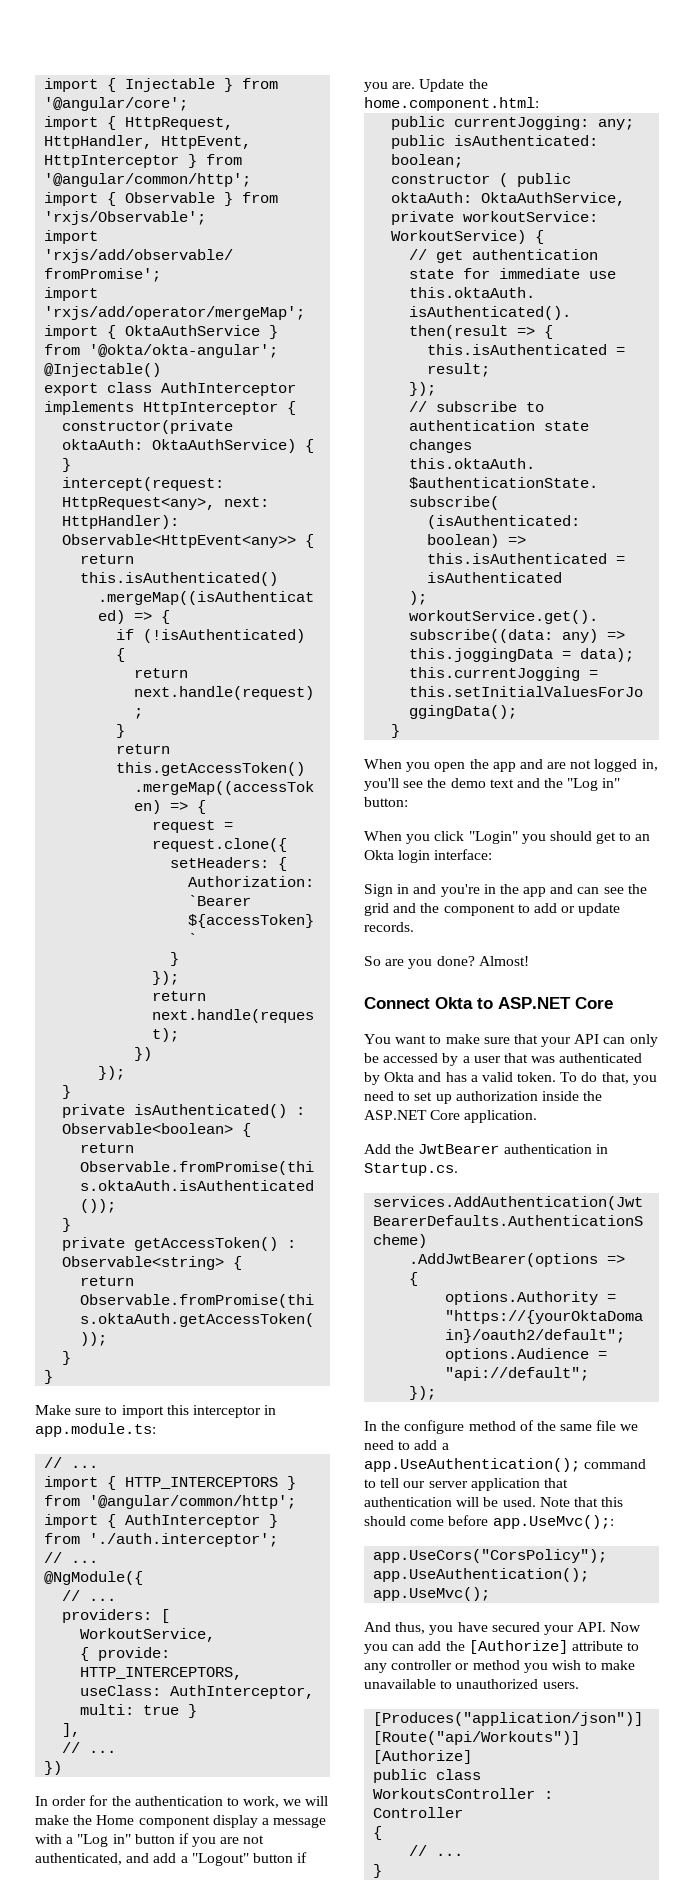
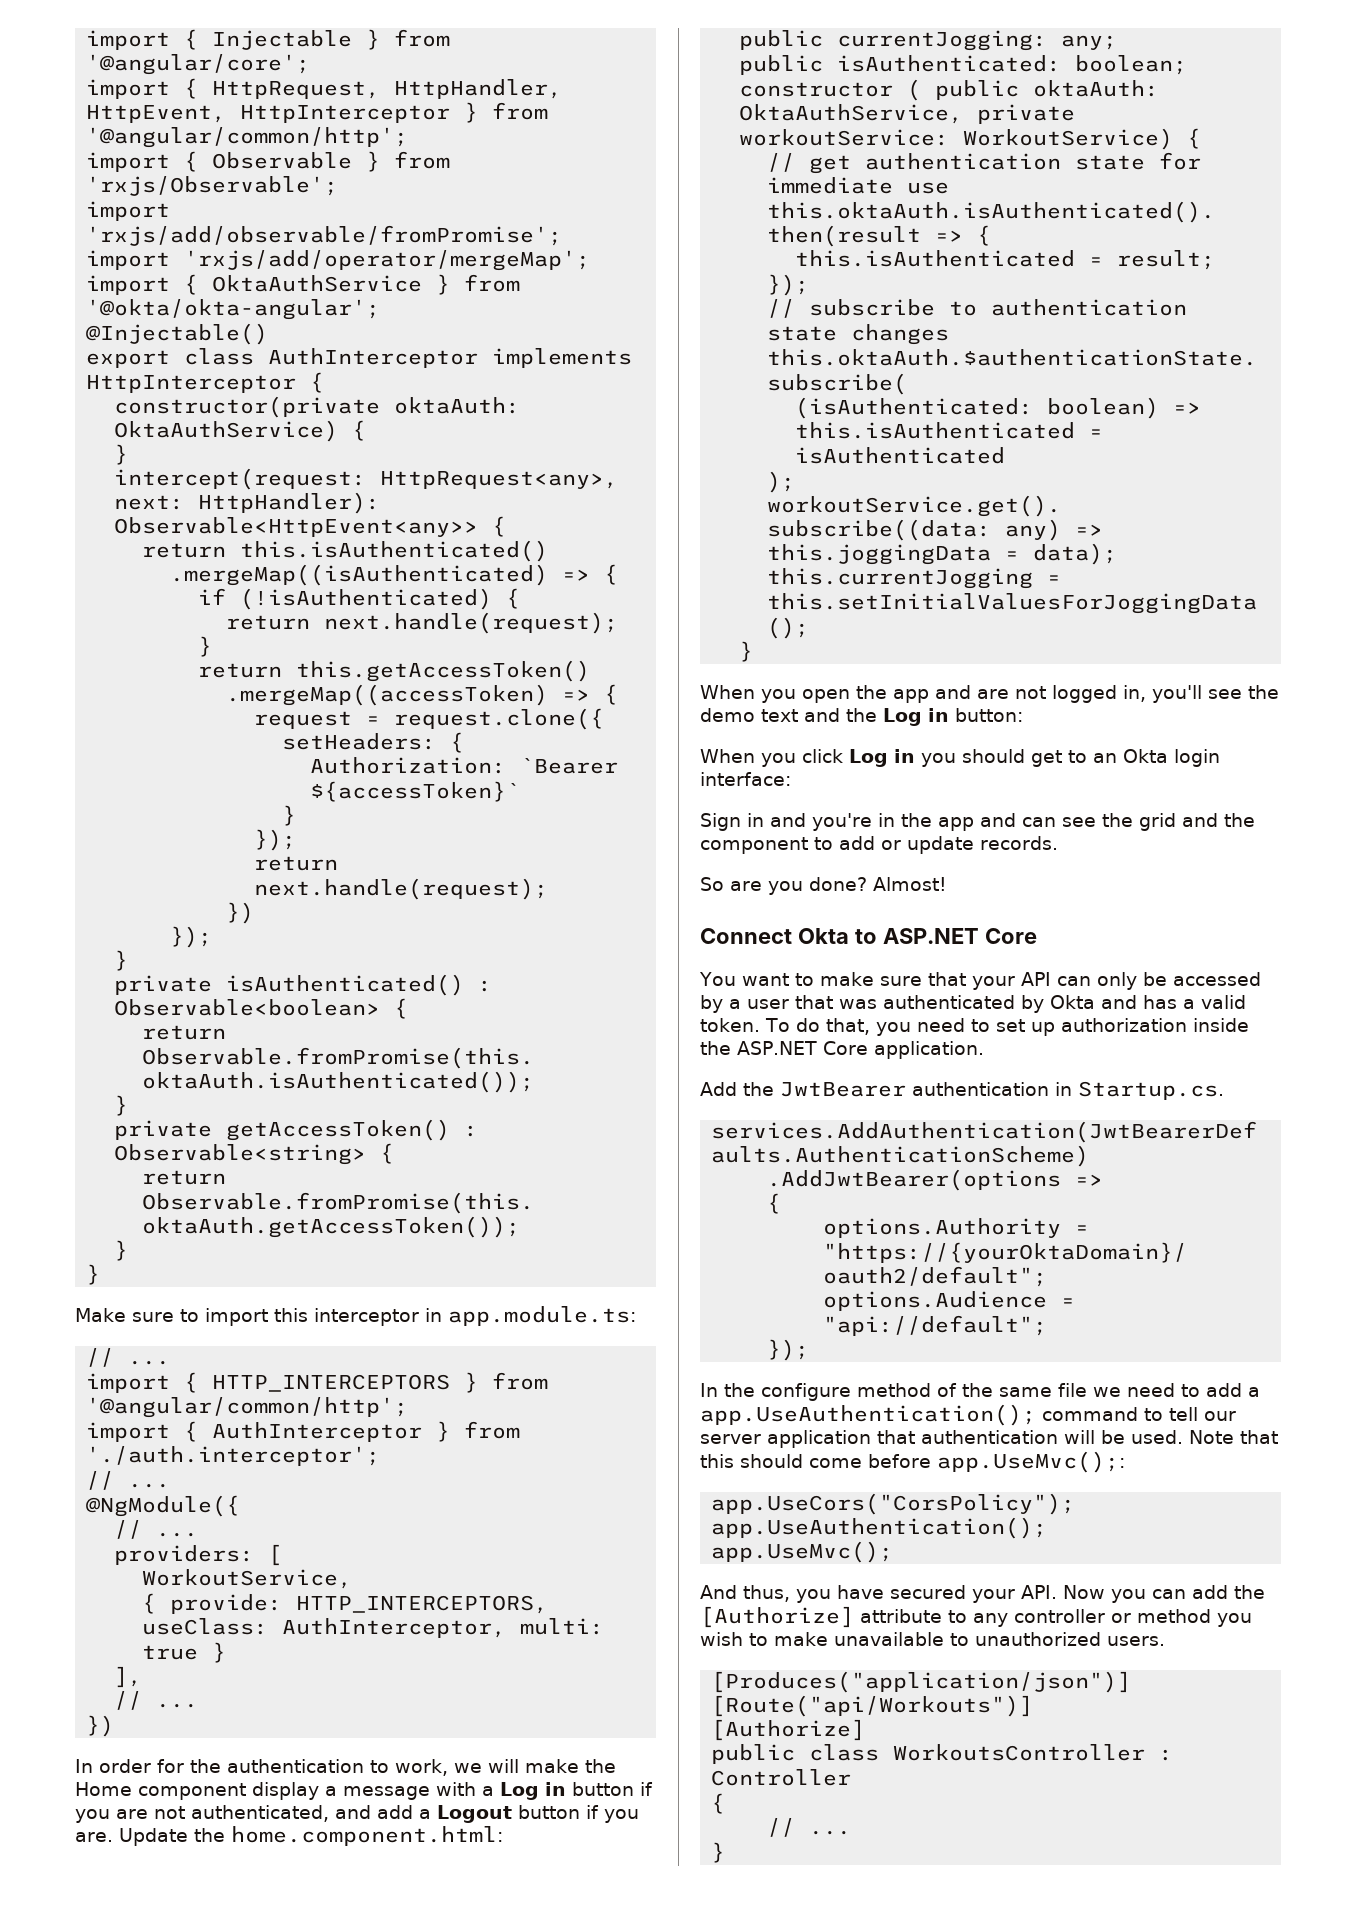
[77,1834,131,1847] "Log in" -> [500,1782,566,1800] Log in
[191,1853,249,1866] "Logout" -> [437,1805,512,1823] Logout
[567,778,621,791] "Log in" -> [883,708,949,726] Log in
[468,831,518,844] "Login" -> [849,749,915,767] Log in

